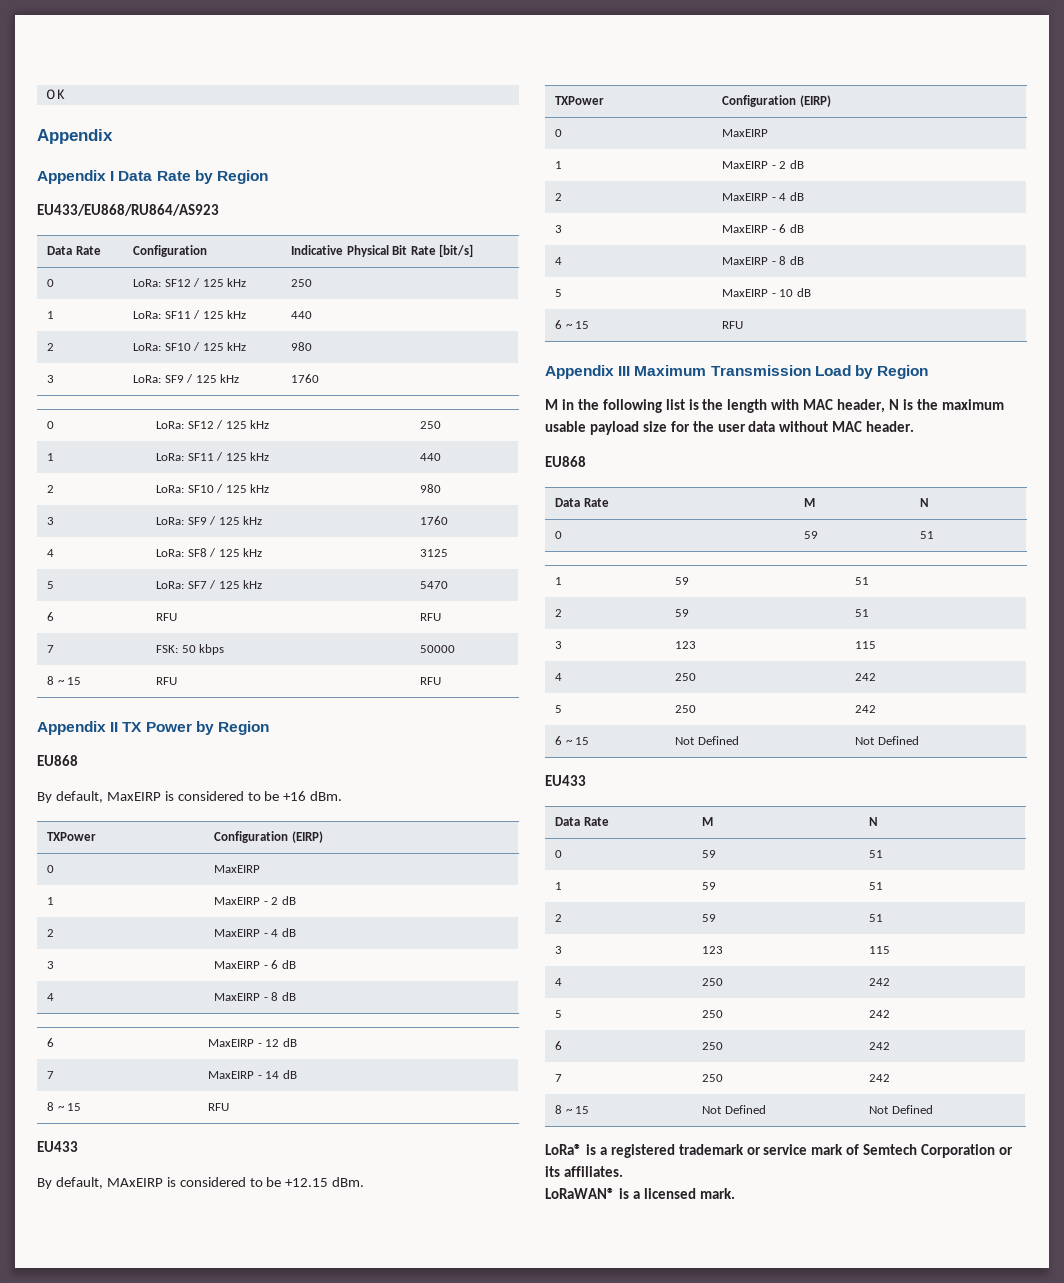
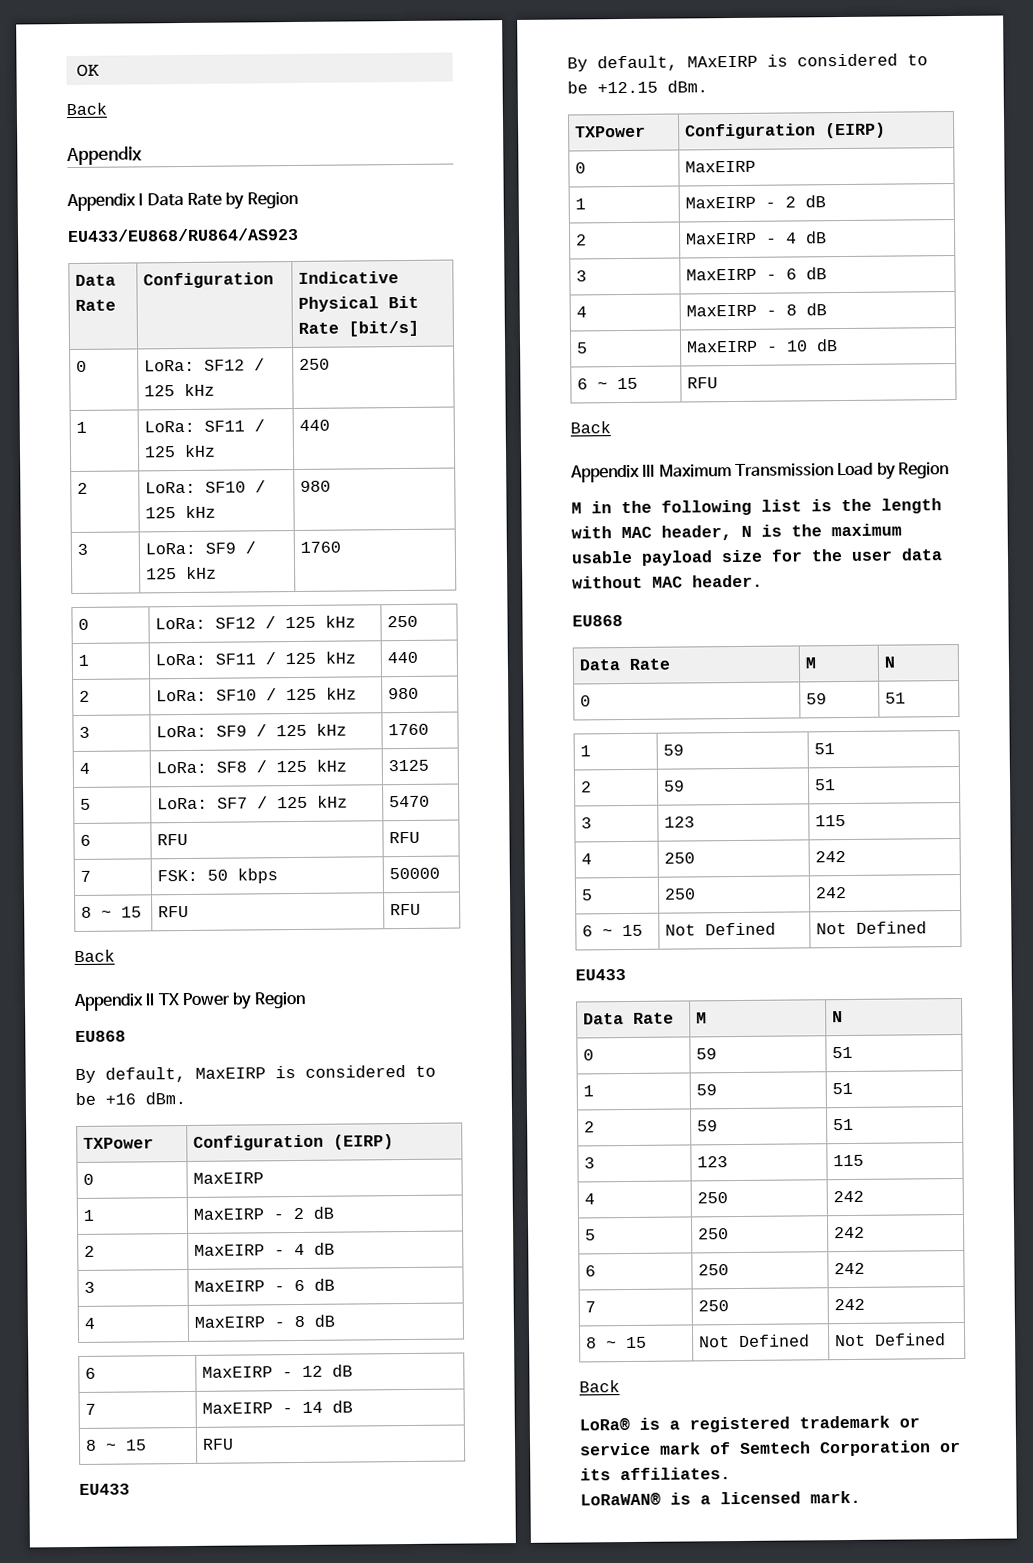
(66, 94) none -> [66,102,107,116] // Back
(442, 681) none -> [74,949,115,963] // Back
(744, 325) none -> [570,421,611,434] // Back
(933, 1109) none -> [579,1380,620,1393] // Back

